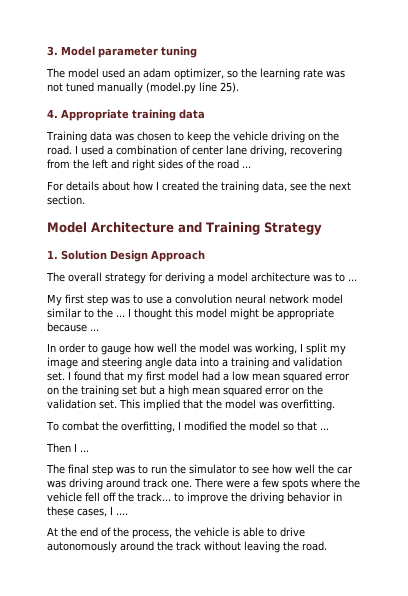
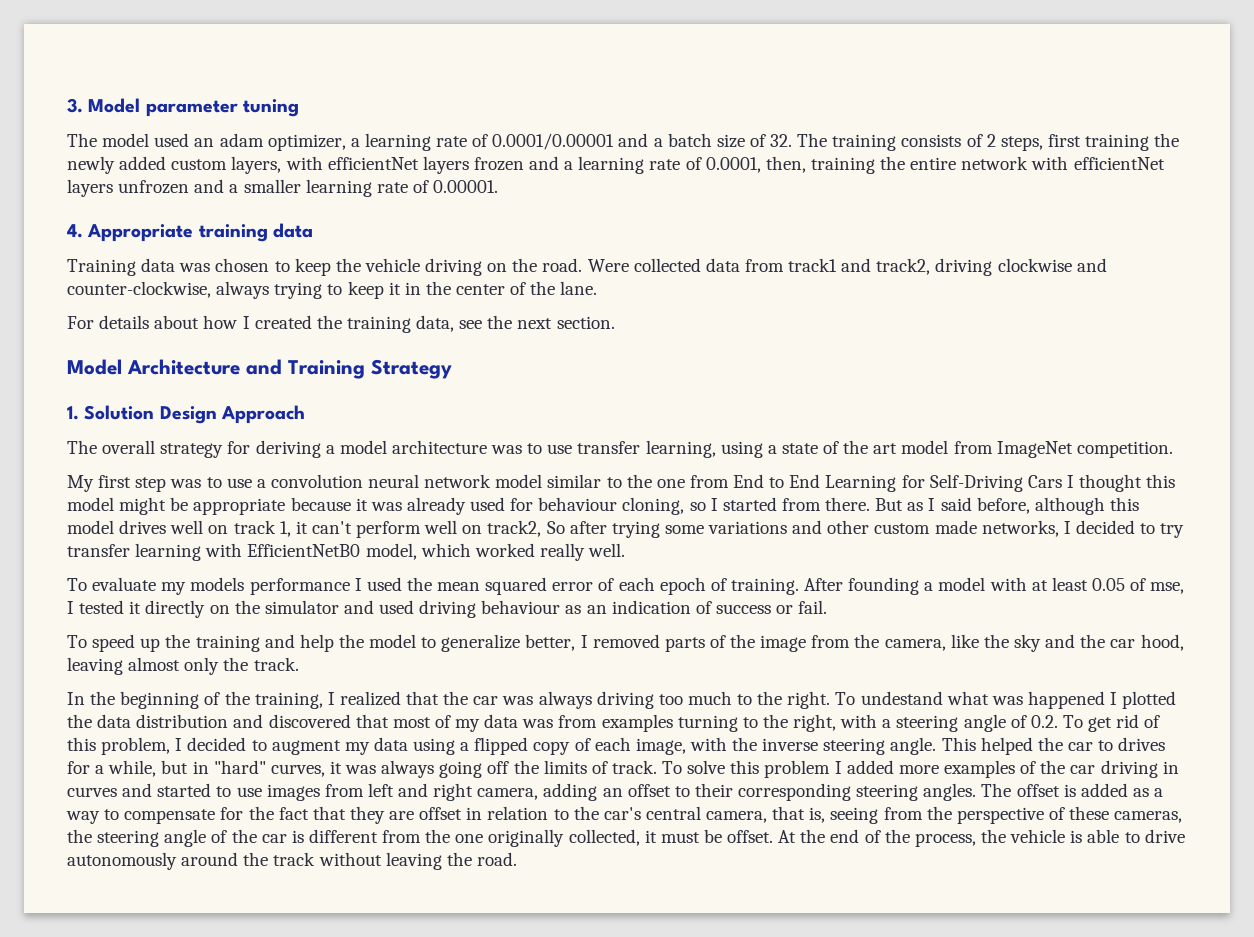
[227,68,345,80] [47,82,239,94] so the learning rate was not tuned manually (model.py line 25). -> [350,133,1180,151] [67,156,1165,174] [67,179,499,197] a learning rate of 0.0001/0.00001 and a batch size of 32. The training consists of 2 steps, first training the newly added custom layers, with efficientNet layers frozen and a learning rate of 0.0001, then, training the entire network with efficientNet layers unfrozen and a smaller learning rate of 0.00001.
[75,145,342,157] [47,159,251,171] I used a combination of center lane driving, recovering from the left and right sides of the road ... -> [587,258,1107,276] [67,281,598,299] Were collected data from track1 and track2, driving clockwise and counter-clockwise, always trying to keep it in the center of the lane.
[348,279,357,281] ... -> [547,440,1173,458] use transfer learning, using a state of the art model from ImageNet competition.
[116,315,125,317] ... -> [656,474,1062,492] one from End to End Learning for Self-Driving Cars
[90,329,99,331] [47,343,346,355] [47,357,342,369] [47,371,350,383] [47,385,323,397] [47,399,335,411] [46,421,329,433] [46,443,89,453] [46,464,353,476] [47,478,360,490] [47,492,342,504] [47,506,128,517] ... // In order to gauge how well the model was working, I split my image and steering angle data into a training and validation set. I found that my first model had a low mean squared error on the training set but a high mean squared error on the validation set. This implied that the model was overfitting. // To combat the overfitting, I modified the model so that ... // Then I ... // The final step was to run the simulator to see how well the car was driving around track one. There were a few spots where the vehicle fell off the track... to improve the driving behavior in these cases, I .... // -> [355,497,1139,515] [67,520,1185,538] [67,543,626,561] [67,577,1185,595] [67,600,828,618] [67,634,1184,652] [67,657,299,675] [67,691,1177,709] [67,714,1161,732] [67,737,1166,755] [67,760,1179,778] [67,783,1164,801] [66,806,1183,824] [67,829,774,847] it was already used for behaviour cloning, so I started from there. But as I said before, although this model drives well on track 1, it can't perform well on track2, So after trying some variations and other custom made networks, I decided to try transfer learning with EfficientNetB0 model, which worked really well. // To evaluate my models performance I used the mean squared error of each epoch of training. After founding a model with at least 0.05 of mse, I tested it directly on the simulator and used driving behaviour as an indication of success or fail. // To speed up the training and help the model to generalize better, I removed parts of the image from the camera, like the sky and the car hood, leaving almost only the track. // In the beginning of the training, I realized that the car was always driving too much to the right. To undestand what was happened I plotted the data distribution and discovered that most of my data was from examples turning to the right, with a steering angle of 0.2. To get rid of this problem, I decided to augment my data using a flipped copy of each image, with the inverse steering angle. This helped the car to drives for a while, but in "hard" curves, it was always going off the limits of track. To solve this problem I added more examples of the car driving in curves and started to use images from left and right camera, adding an offset to their corresponding steering angles. The offset is added as a way to compensate for the fact that they are offset in relation to the car's central camera, that is, seeing from the perspective of these cameras, the steering angle of the car is different from the one originally collected, it must be offset.

